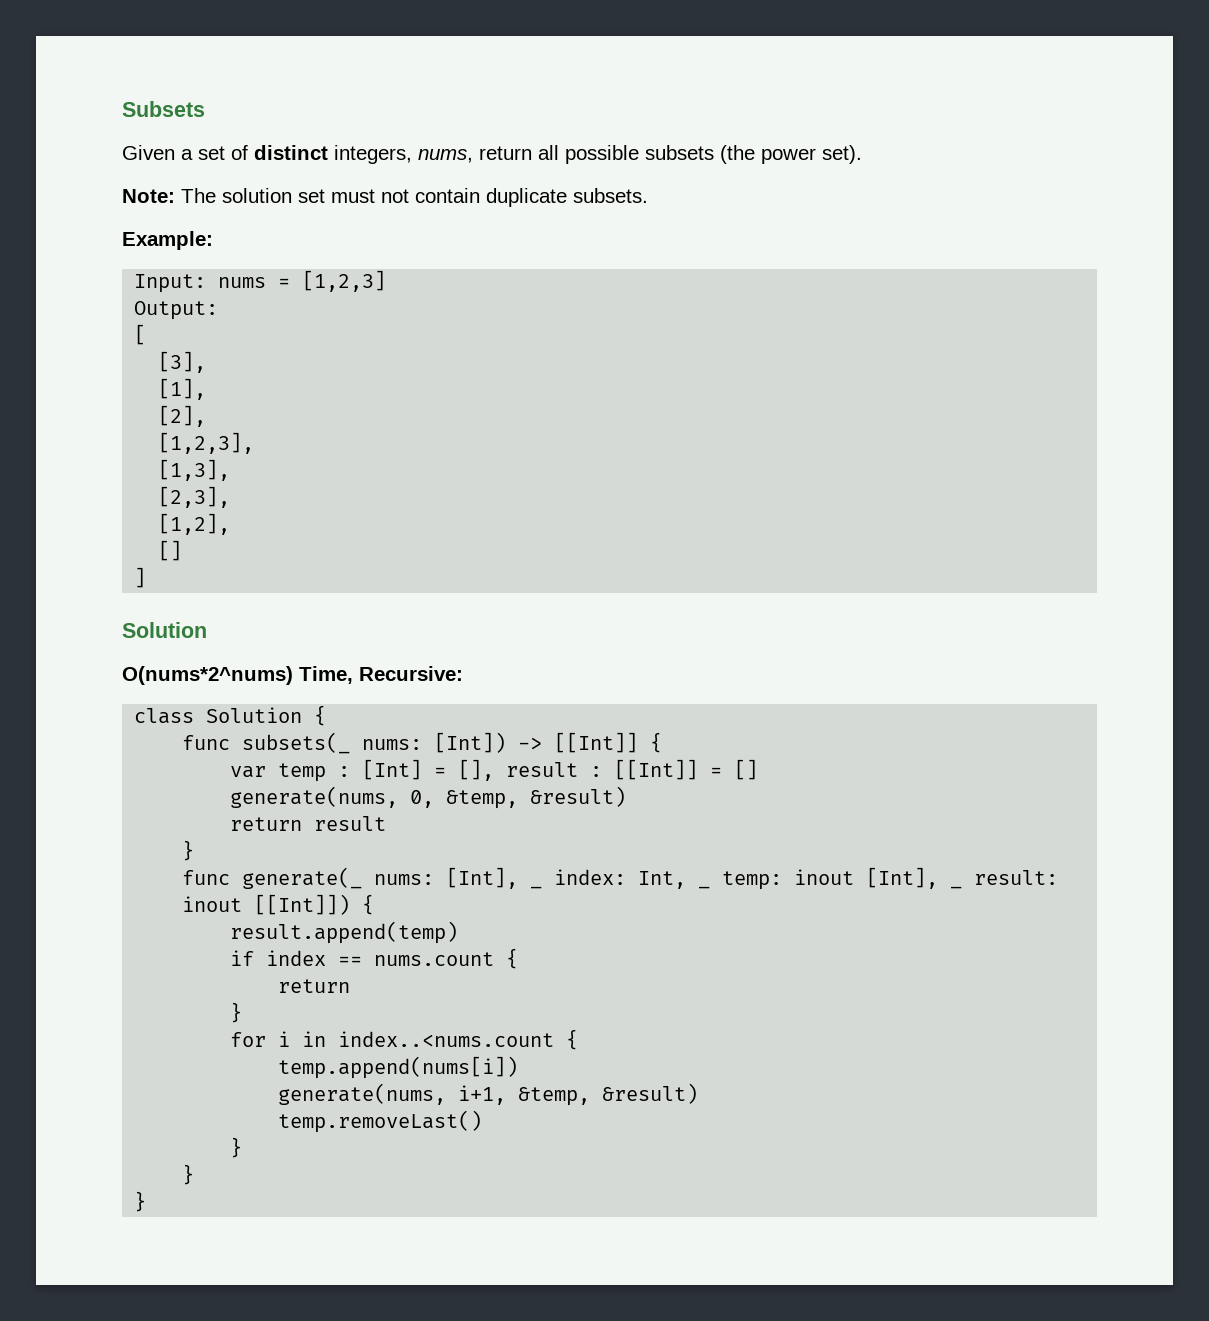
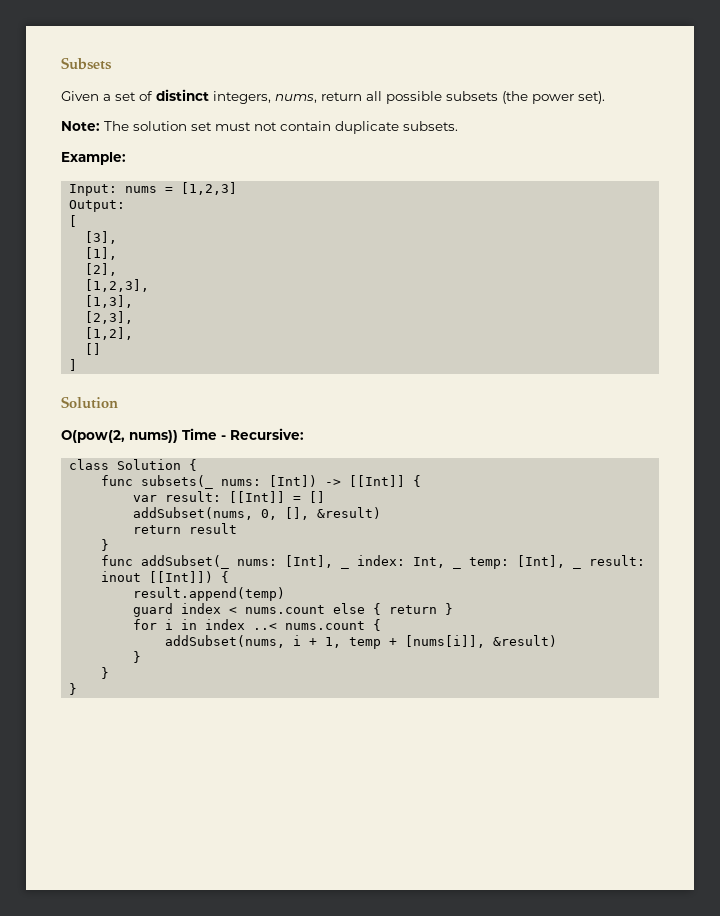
[122,666,353,685] O(nums*2^nums) Time, -> [61,428,226,443] O(pow(2, nums)) Time -
[278,759,603,782] temp : [Int] = [], result : -> [165,491,222,502] result:
[230,786,519,809] generate(nums, 0, &temp, -> [133,507,310,520] addSubset(nums, 0, [],
[242,867,363,889] generate(_ -> [141,555,230,569] addSubset(_
[794,869,855,885] inout -> (510, 563) none
[230,948,519,969] [278,979,351,993] if index == nums.count { // return // -> [133,603,438,617] guard index < nums.count else { return
[338,1029,579,1050] [278,1056,519,1079] [278,1083,699,1106] [278,1110,483,1133] index..<nums.count { // temp.append(nums[i]) // generate(nums, i+1, &temp, &result) // temp.removeLast() -> [205,619,382,631] [165,635,558,649] index ..< nums.count { // addSubset(nums, i + 1, temp + [nums[i]], &result)

